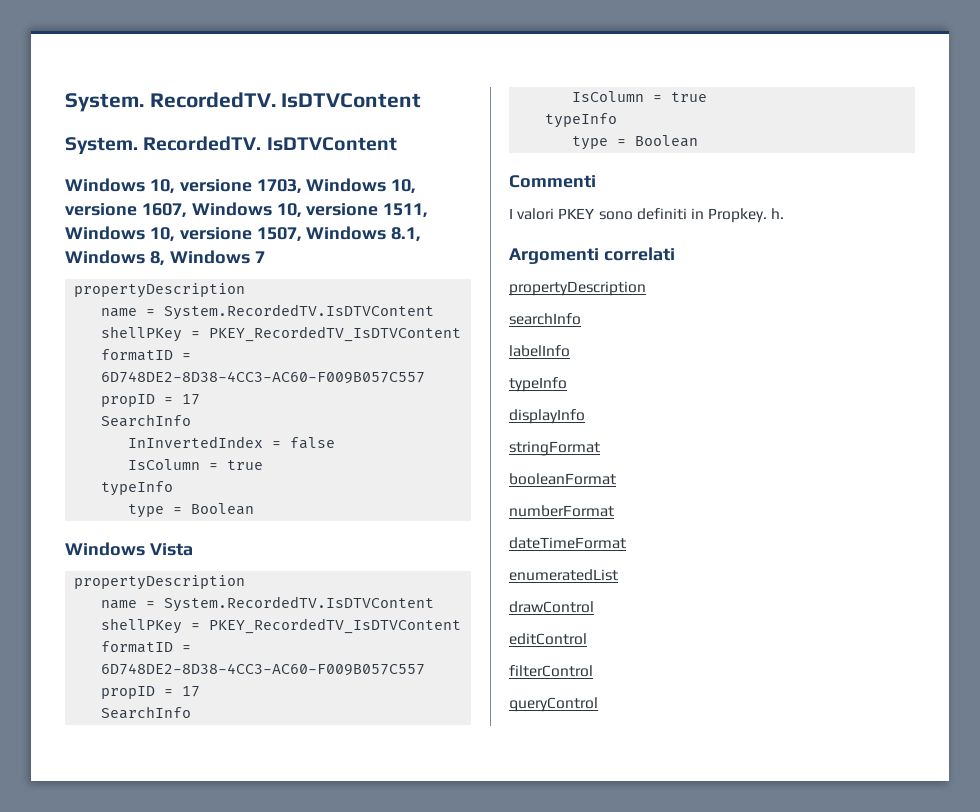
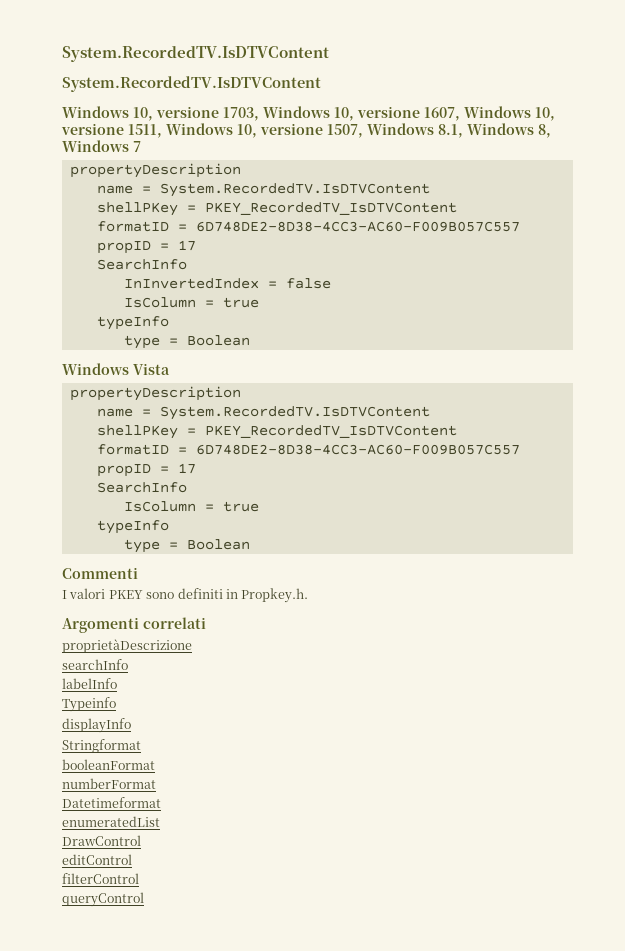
[65,92,422,112] [65,136,397,155] System. RecordedTV. IsDTVContent // System. RecordedTV. IsDTVContent -> [62,46,329,62] [62,76,321,92] System.RecordedTV.IsDTVContent // System.RecordedTV.IsDTVContent
[708,208,785,223] Propkey. h. -> [241,588,309,603] Propkey.h.
[509,281,646,296] propertyDescription -> [62,639,192,653] proprietàDescrizione
[509,377,567,392] typeInfo -> [62,697,116,712] Typeinfo
[509,441,600,456] stringFormat -> [62,739,141,753] Stringformat
[509,537,626,549] dateTimeFormat -> [62,797,161,808] Datetimeformat
[509,601,594,613] drawControl -> [62,835,141,846] DrawControl

